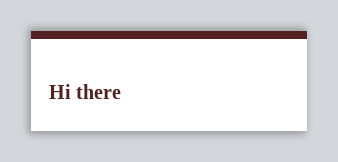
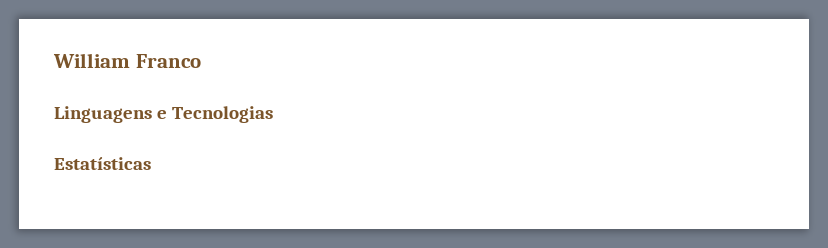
[49,84,122,99] Hi there -> [53,53,201,68] [54,106,273,123] [54,157,151,170] William Franco // Linguagens e Tecnologias // Estatísticas

